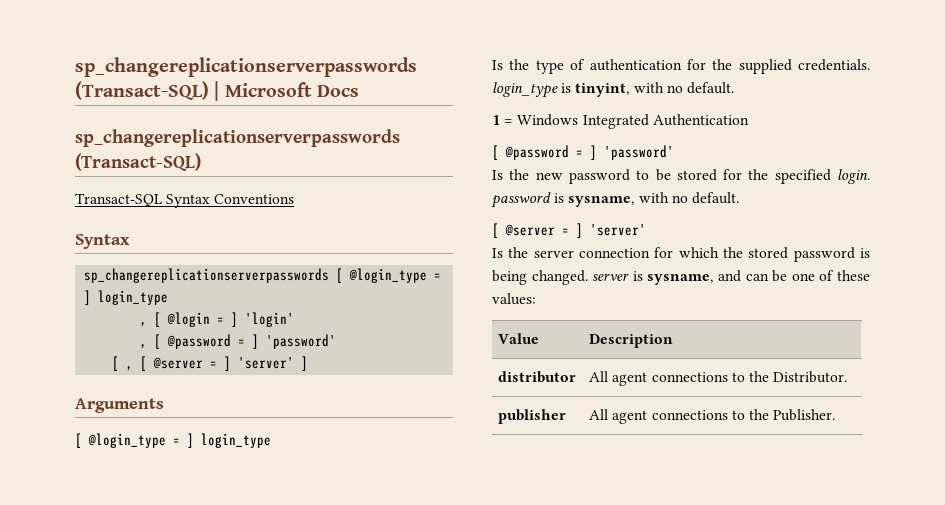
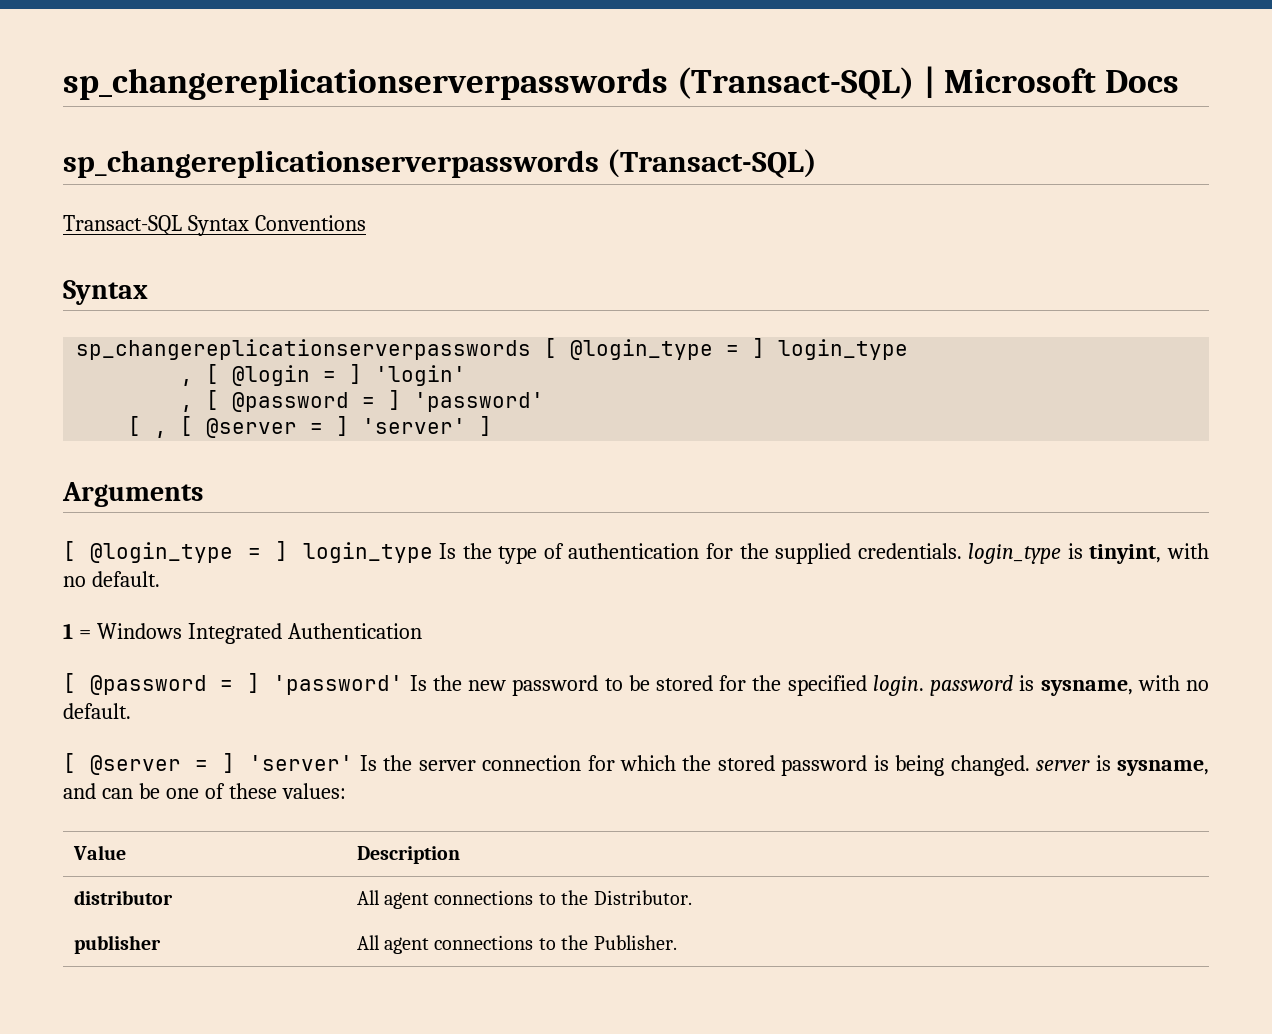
(271, 440) // -> (433, 552) none
(674, 152) // -> (404, 685) none
(646, 230) // -> (354, 763) none

